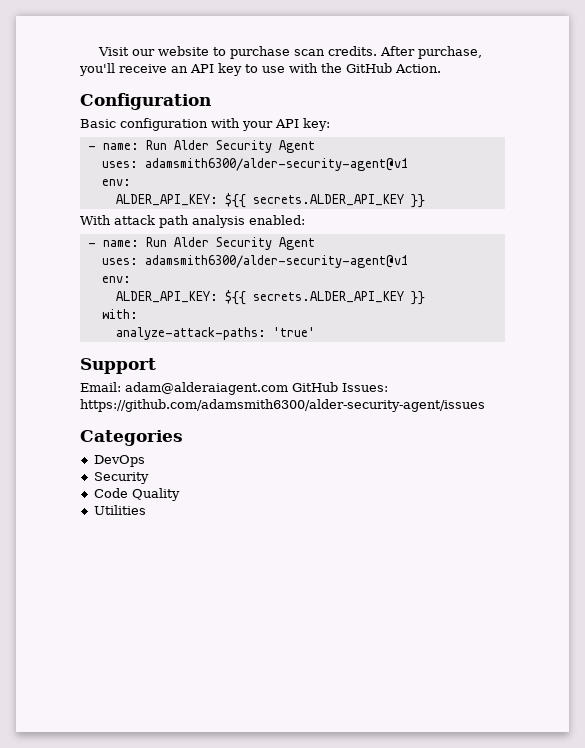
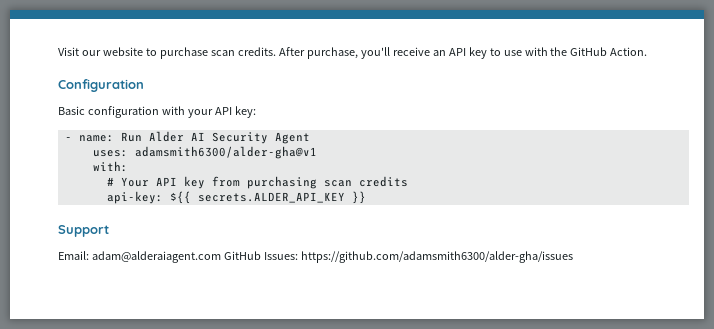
[215,140,315,153] [101,158,408,171] [101,179,131,186] [115,193,425,208] [80,215,305,228] [87,237,315,250] [101,255,408,268] [101,276,131,283] [115,290,425,305] [101,309,138,319] [115,327,315,340] Security Agent // uses: adamsmith6300/alder-security-agent@v1 // env: // ALDER_API_KEY: ${{ secrets.ALDER_API_KEY }} // With attack path analysis enabled: // - name: Run Alder Security Agent // uses: adamsmith6300/alder-security-agent@v1 // env: // ALDER_API_KEY: ${{ secrets.ALDER_API_KEY }} // with: // analyze-attack-paths: 'true' -> [190,132,310,144] [92,146,317,159] [92,161,128,172] [106,176,408,189] [106,191,366,204] AI Security Agent // uses: adamsmith6300/alder-gha@v1 // with: // # Your API key from purchasing scan credits // api-key: ${{ secrets.ALDER_API_KEY }}
[80,399,485,412] [80,430,183,446] [93,455,145,467] [93,472,149,484] [93,488,180,501] [93,505,146,515] https://github.com/adamsmith6300/alder-security-agent/issues // Categories // DevOps // Security // Code Quality // Utilities -> [300,251,573,263] https://github.com/adamsmith6300/alder-gha/issues

